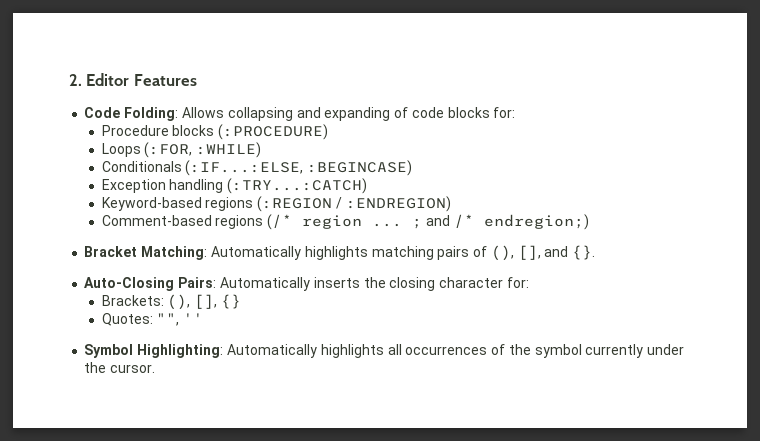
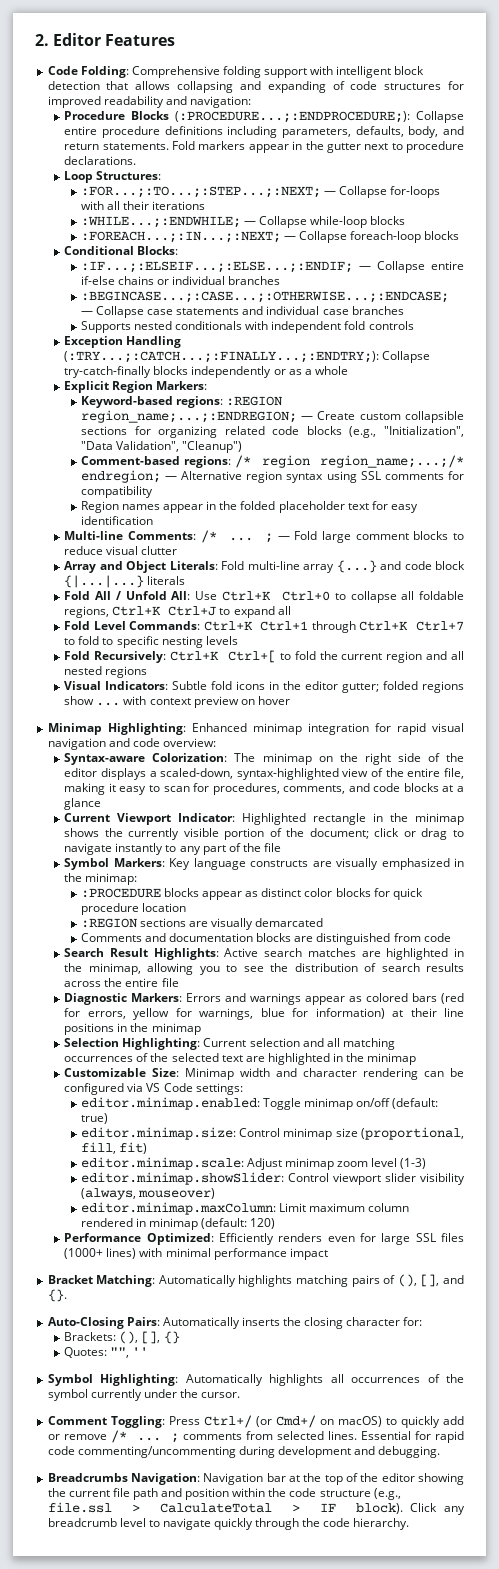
[181,107,224,118] Allows -> [131,66,425,78] [47,81,171,90] Comprehensive folding support with intelligent block detection that allows
[447,107,516,118] [101,124,329,140] [101,142,262,158] [101,160,413,176] [101,178,368,194] [101,196,451,212] [101,214,589,230] blocks for: // Procedure blocks (:PROCEDURE) // Loops (:FOR, :WHILE) // Conditionals (:IF...:ELSE, :BEGINCASE) // Exception handling (:TRY...:CATCH) // Keyword-based regions (:REGION / :ENDREGION) // Comment-based regions (/* region ... ; and /* endregion;) -> [384,81,464,90] [47,96,251,108] [64,111,464,123] [64,126,464,138] [64,141,465,153] [64,156,137,165] [64,171,162,183] [80,186,441,198] [80,201,206,210] [80,216,406,228] [80,231,460,243] [64,246,179,255] [80,261,464,273] [80,276,281,285] [80,291,449,303] [80,306,404,318] [80,321,414,333] [64,336,182,348] [64,351,431,363] [64,366,348,378] [64,381,208,393] [80,396,283,408] [80,410,464,423] [80,426,464,438] [80,441,243,453] [80,455,465,468] [80,470,464,483] [80,486,153,498] [80,501,418,513] [80,516,153,525] [64,530,464,543] [64,546,178,555] [64,560,465,573] [64,575,186,588] [64,591,465,603] [64,606,291,618] [64,621,464,633] [64,636,238,648] [64,650,465,663] [64,666,148,678] [64,681,464,693] [64,696,290,708] [47,723,465,735] [47,738,216,750] [64,753,465,765] [64,768,465,780] [64,783,464,795] [64,798,102,810] [64,813,465,825] [64,828,465,840] [64,843,282,855] [64,858,464,870] [64,873,138,885] [80,888,423,900] [80,903,187,915] [80,918,324,930] [80,933,451,945] [64,948,464,960] [64,963,464,975] [64,978,179,987] [64,993,464,1005] [64,1008,464,1020] [64,1023,201,1035] [64,1038,395,1050] [64,1053,417,1065] [64,1068,464,1080] [64,1083,243,1095] [80,1097,439,1110] [80,1113,108,1124] [80,1127,464,1140] [80,1142,148,1154] [80,1157,427,1170] [80,1172,465,1185] [80,1188,216,1200] [80,1202,410,1215] [80,1218,276,1230] [64,1233,464,1245] [64,1248,328,1260] structures for improved readability and navigation: // Procedure Blocks (:PROCEDURE...;:ENDPROCEDURE;): Collapse entire procedure definitions including parameters, defaults, body, and return statements. Fold markers appear in the gutter next to procedure declarations. // Loop Structures: // :FOR...;:TO...;:STEP...;:NEXT; — Collapse for-loops with all their iterations // :WHILE...;:ENDWHILE; — Collapse while-loop blocks // :FOREACH...;:IN...;:NEXT; — Collapse foreach-loop blocks // Conditional Blocks: // :IF...;:ELSEIF...;:ELSE...;:ENDIF; — Collapse entire if-else chains or individual branches // :BEGINCASE...;:CASE...;:OTHERWISE...;:ENDCASE; — Collapse case statements and individual case branches // Supports nested conditionals with independent fold controls // Exception Handling (:TRY...;:CATCH...;:FINALLY...;:ENDTRY;): Collapse try-catch-finally blocks independently or as a whole // Explicit Region Markers: // Keyword-based regions: :REGION region_name;...;:ENDREGION; — Create custom collapsible sections for organizing related code blocks (e.g., "Initialization", "Data Validation", "Cleanup") // Comment-based regions: /* region region_name;...;/* endregion; — Alternative region syntax using SSL comments for compatibility // Region names appear in the folded placeholder text for easy identification // Multi-line Comments: /* ... ; — Fold large comment blocks to reduce visual clutter // Array and Object Literals: Fold multi-line array {...} and code block {|...|...} literals // Fold All / Unfold All: Use Ctrl+K Ctrl+0 to collapse all foldable regions, Ctrl+K Ctrl+J to expand all // Fold Level Commands: Ctrl+K Ctrl+1 through Ctrl+K Ctrl+7 to fold to specific nesting levels // Fold Recursively: Ctrl+K Ctrl+[ to fold the current region and all nested regions // Visual Indicators: Subtle fold icons in the editor gutter; folded regions show ... with context preview on hover // Minimap Highlighting: Enhanced minimap integration for rapid visual navigation and code overview: // Syntax-aware Colorization: The minimap on the right side of the editor displays a scaled-down, syntax-highlighted view of the entire file, making it easy to scan for procedures, comments, and code blocks at a glance // Current Viewport Indicator: Highlighted rectangle in the minimap shows the currently visible portion of the document; click or drag to navigate instantly to any part of the file // Symbol Markers: Key language constructs are visually emphasized in the minimap: // :PROCEDURE blocks appear as distinct color blocks for quick procedure location // :REGION sections are visually demarcated // Comments and documentation blocks are distinguished from code // Search Result Highlights: Active search matches are highlighted in the minimap, allowing you to see the distribution of search results across the entire file // Diagnostic Markers: Errors and warnings appear as colored bars (red for errors, yellow for warnings, blue for information) at their line positions in the minimap // Selection Highlighting: Current selection and all matching occurrences of the selected text are highlighted in the minimap // Customizable Size: Minimap width and character rendering can be configured via VS Code settings: // editor.minimap.enabled: Toggle minimap on/off (default: true) // editor.minimap.size: Control minimap size (proportional, fill, fit) // editor.minimap.scale: Adjust minimap zoom level (1-3) // editor.minimap.showSlider: Control viewport slider visibility (always, mouseover) // editor.minimap.maxColumn: Limit maximum column rendered in minimap (default: 120) // Performance Optimized: Efficiently renders even for large SSL files (1000+ lines) with minimal performance impact
(156, 368) none -> [47,1415,465,1428] [47,1430,464,1443] [47,1446,441,1458] [47,1473,464,1485] [47,1488,401,1500] [47,1502,466,1515] [47,1518,410,1530] // Comment Toggling: Press Ctrl+/ (or Cmd+/ on macOS) to quickly add or remove /* ... ; comments from selected lines. Essential for rapid code commenting/uncommenting during development and debugging. // Breadcrumbs Navigation: Navigation bar at the top of the editor showing the current file path and position within the code structure (e.g., file.ssl > CalculateTotal > IF block). Click any breadcrumb level to navigate quickly through the code hierarchy.

